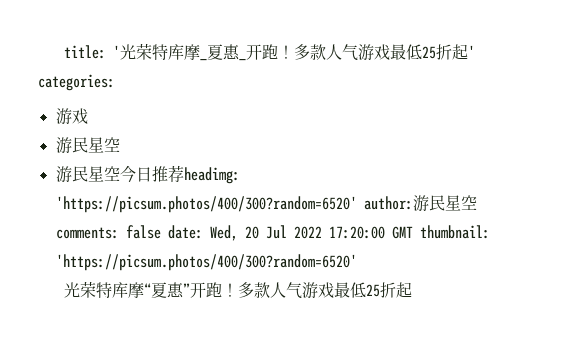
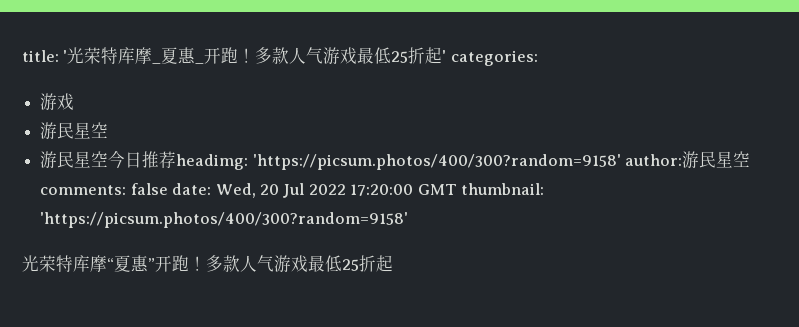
[55,196,357,213] 'https://picsum.photos/400/300?random=6520' -> [252,154,621,170] 'https://picsum.photos/400/300?random=9158'
[55,254,357,271] 'https://picsum.photos/400/300?random=6520' -> [40,212,409,228] 'https://picsum.photos/400/300?random=9158'

